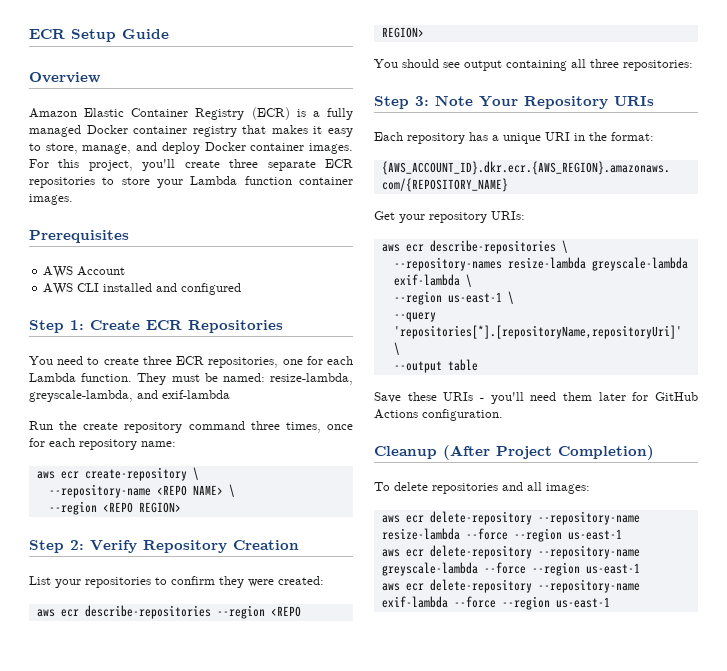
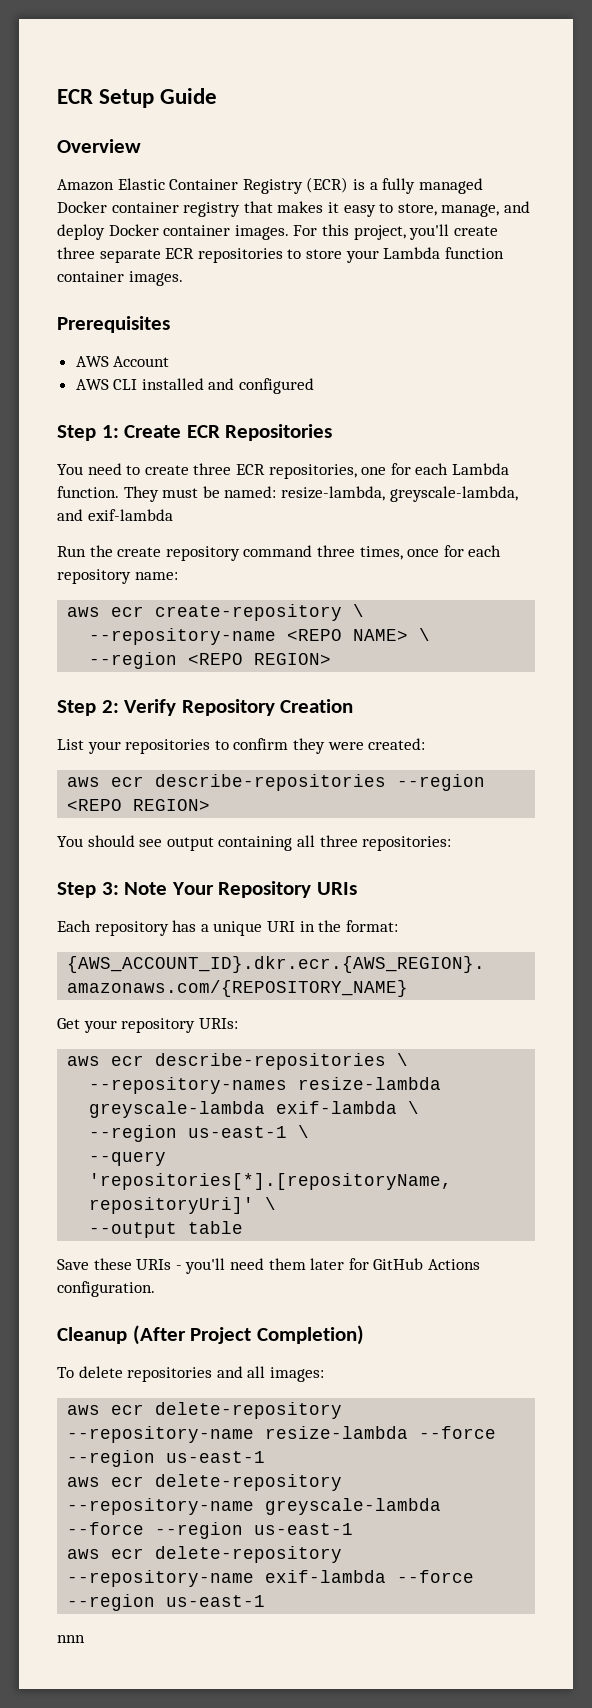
(610, 602) none -> [57,1635,85,1643] // nnn

